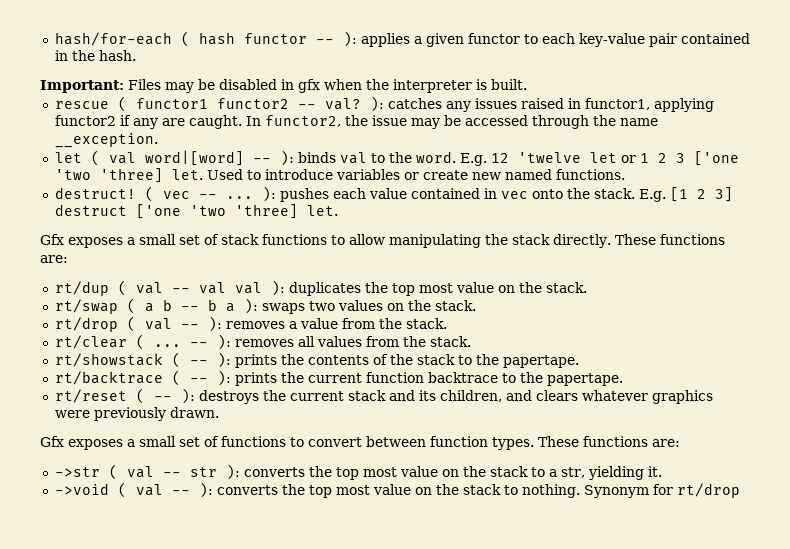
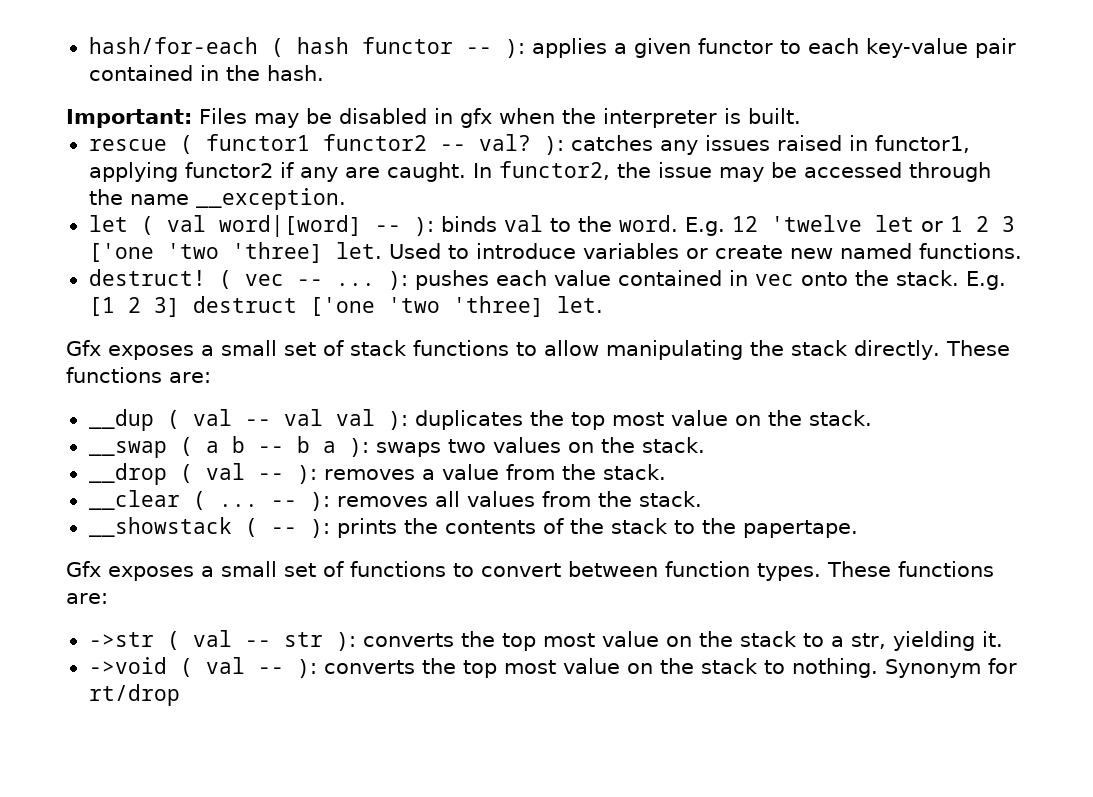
[54,281,109,296] rt/dup -> [88,409,154,431] __dup
[54,299,118,314] rt/swap -> [88,441,167,458] __swap
[54,317,118,332] rt/drop -> [88,463,167,485] __drop
[54,335,127,349] rt/clear -> [88,490,180,510] __clear
[54,353,163,367] rt/showstack -> [88,517,232,537] __showstack
[54,370,623,386] [54,388,713,404] [54,407,219,421] // rt/backtrace ( -- ): prints the current function backtrace to the papertape. // rt/reset ( -- ): destroys the current stack and its children, and clears whatever graphics were previously drawn. -> (858, 529) none

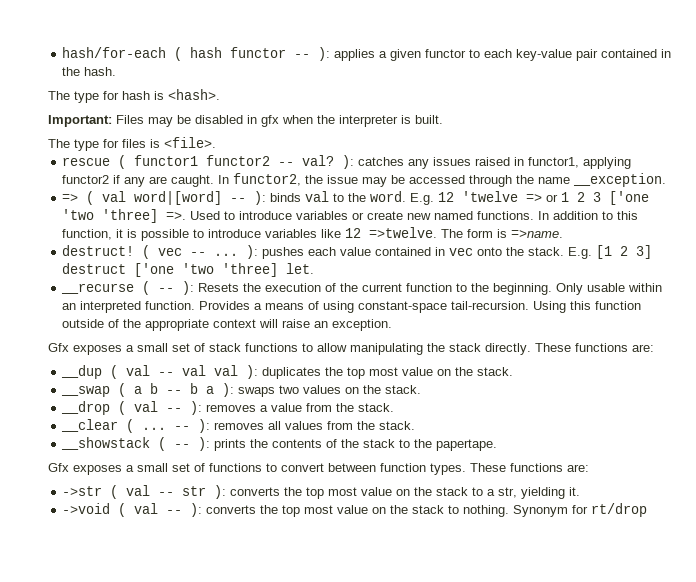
(324, 73) none -> [48,89,220,103] // The type for hash is <hash>.
(801, 116) none -> [48,137,216,151] // The type for files is <file>.
[88,215,128,232] let -> [62,194,79,202] =>
[874,215,914,232] let -> [526,194,543,202] =>
[335,242,382,259] let. -> [166,212,187,220] =>.
(1022, 251) none -> [538,211,639,220] [62,227,564,241] In addition to this function, it is possible to introduce variables like 12 =>twelve. The form is =>name.
(603, 304) none -> [61,281,663,295] [62,301,642,313] [62,319,393,331] // __recurse ( -- ): Resets the execution of the current function to the beginning. Only usable within an interpreted function. Provides a means of using constant-space tail-recursion. Using this function outside of the appropriate context will raise an exception.

